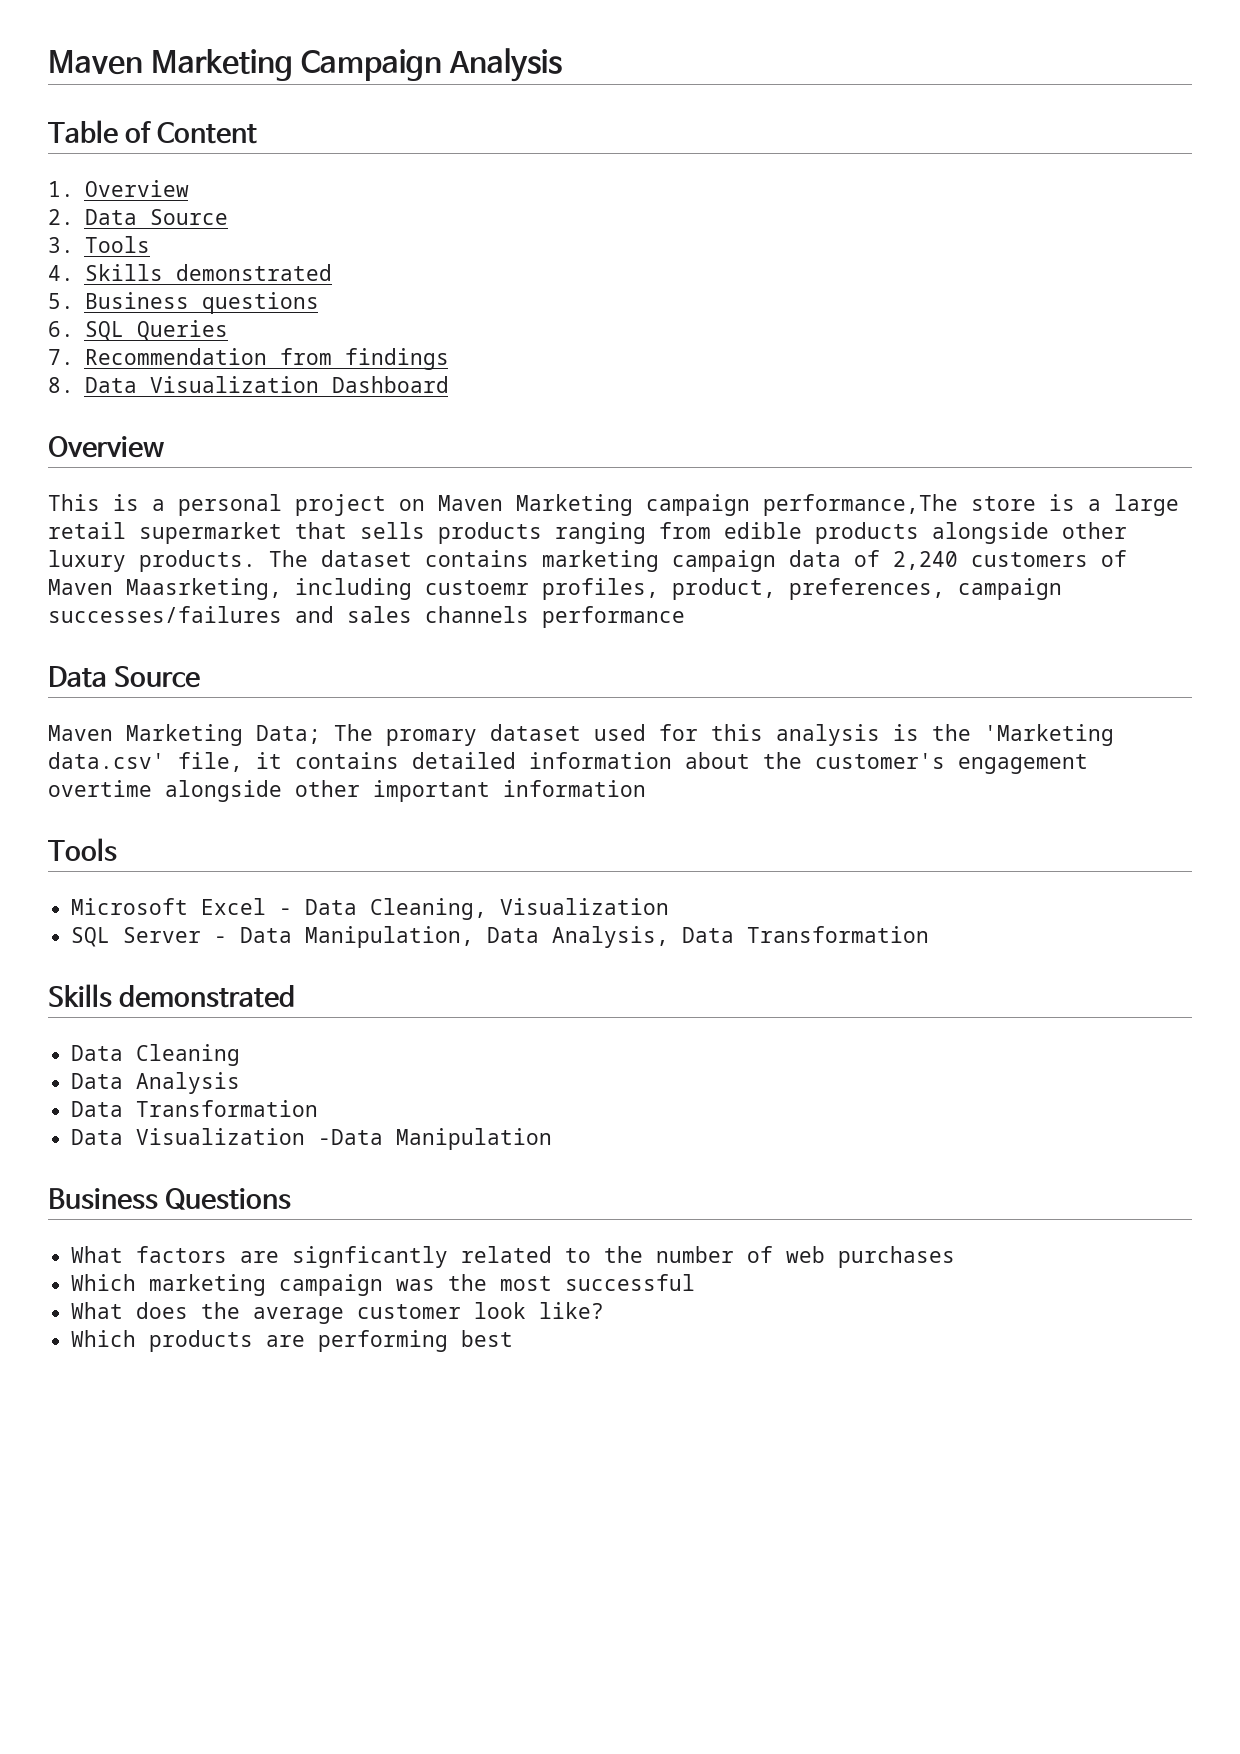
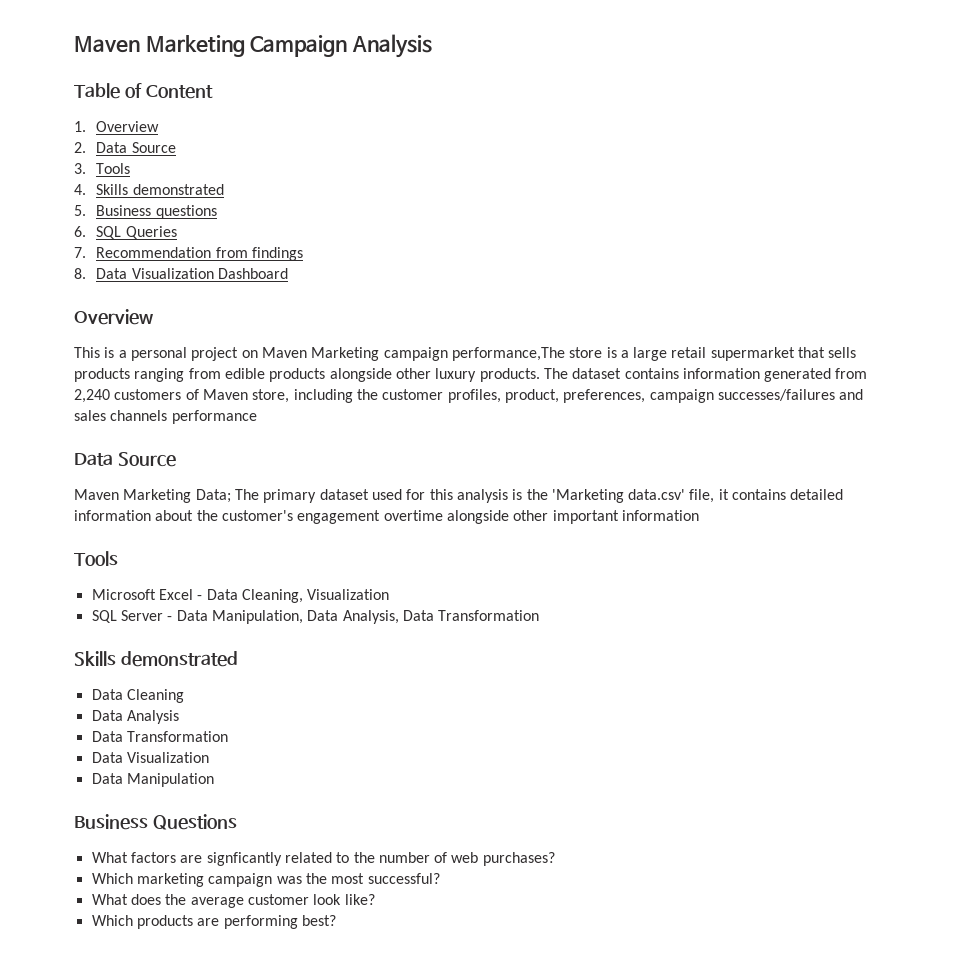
[542,550,1127,572] [48,578,529,600] marketing campaign data of 2,240 customers of Maven Maasrketing, including custoemr -> [682,368,868,382] [74,389,444,403] information generated from 2,240 customers of Maven store, including the customer
[386,729,477,746] promary -> [263,489,317,503] primary
[318,1129,384,1145] -Data -> [91,773,123,784] // Data
[838,1246,956,1268] purchases -> [482,852,555,866] purchases?
[565,1274,696,1291] successful -> [367,873,440,884] successful?
[461,1330,514,1347] best -> [301,915,336,926] best?

